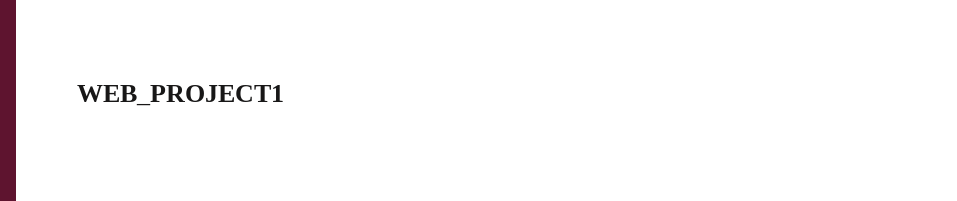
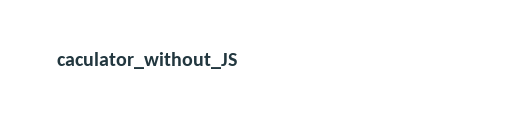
[77,85,284,106] WEB_PROJECT1 -> [57,52,237,69] caculator_without_JS

